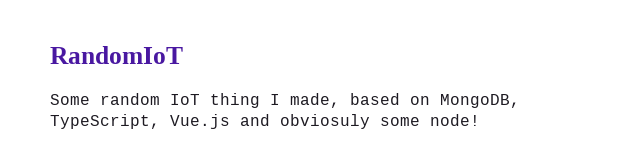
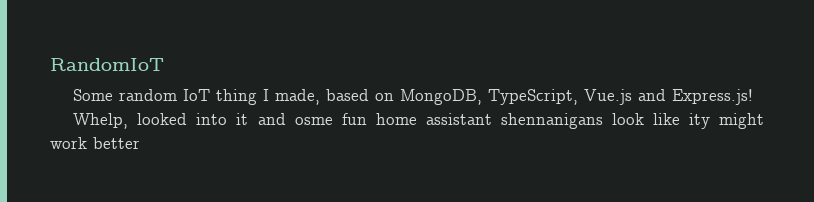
[280,114,480,129] obviosuly some node! -> [672,89,754,105] [73,113,764,129] [50,137,140,149] Express.js! // Whelp, looked into it and osme fun home assistant shennanigans look like ity might work better

